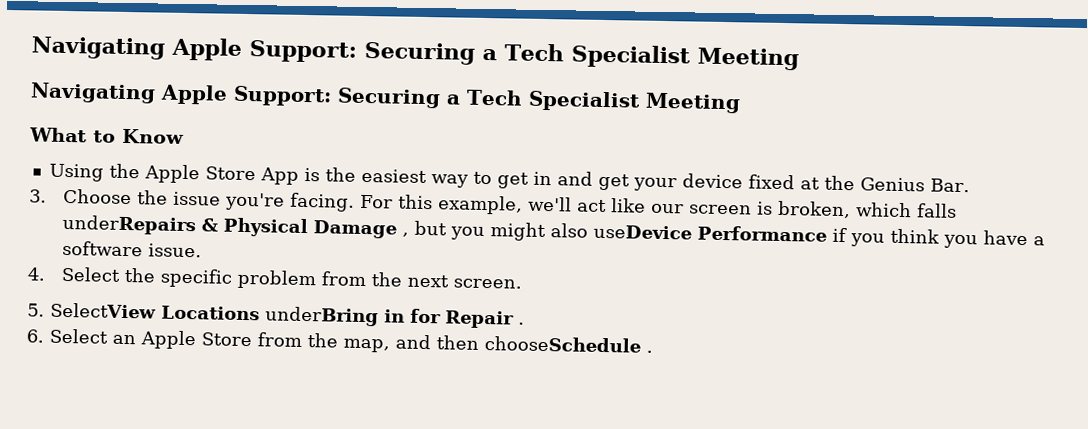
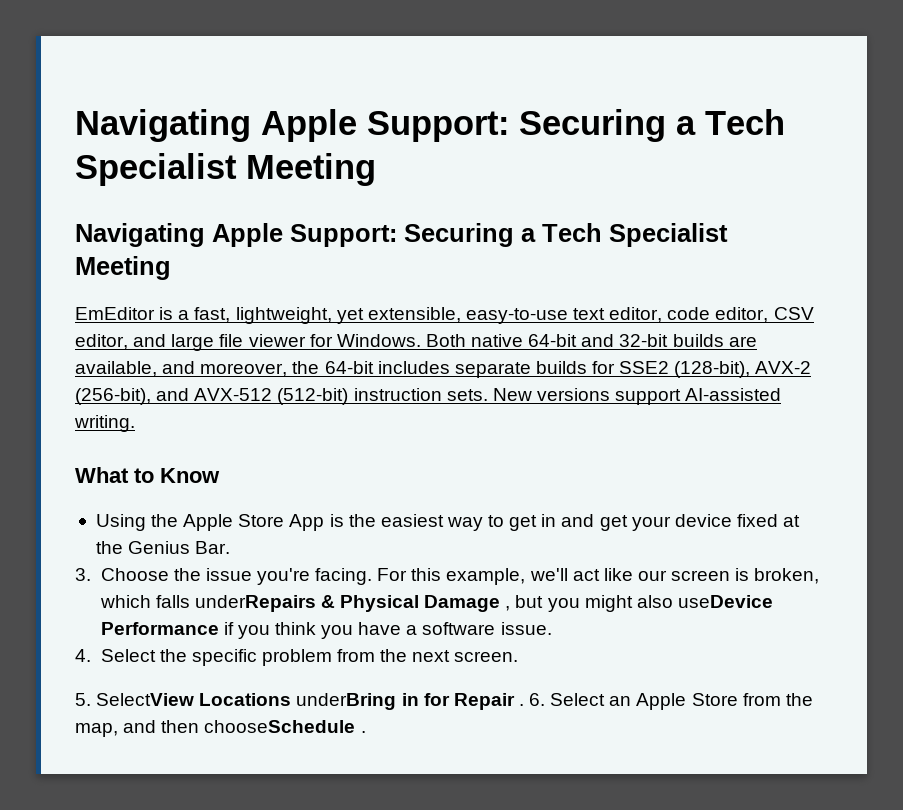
(741, 103) none -> [75,307,814,324] [75,334,757,351] [75,361,812,378] [75,388,782,405] [74,415,135,432] // EmEditor is a fast, lightweight, yet extensible, easy-to-use text editor, code editor, CSV editor, and large file viewer for Windows. Both native 64-bit and 32-bit builds are available, and moreover, the 64-bit includes separate builds for SSE2 (128-bit), AVX-2 (256-bit), and AVX-512 (512-bit) instruction sets. New versions support AI-assisted writing.
(525, 323) // -> (524, 705) none

